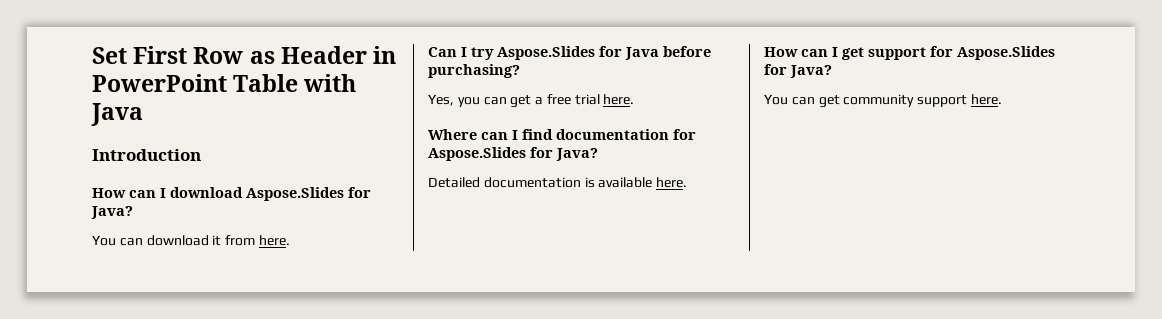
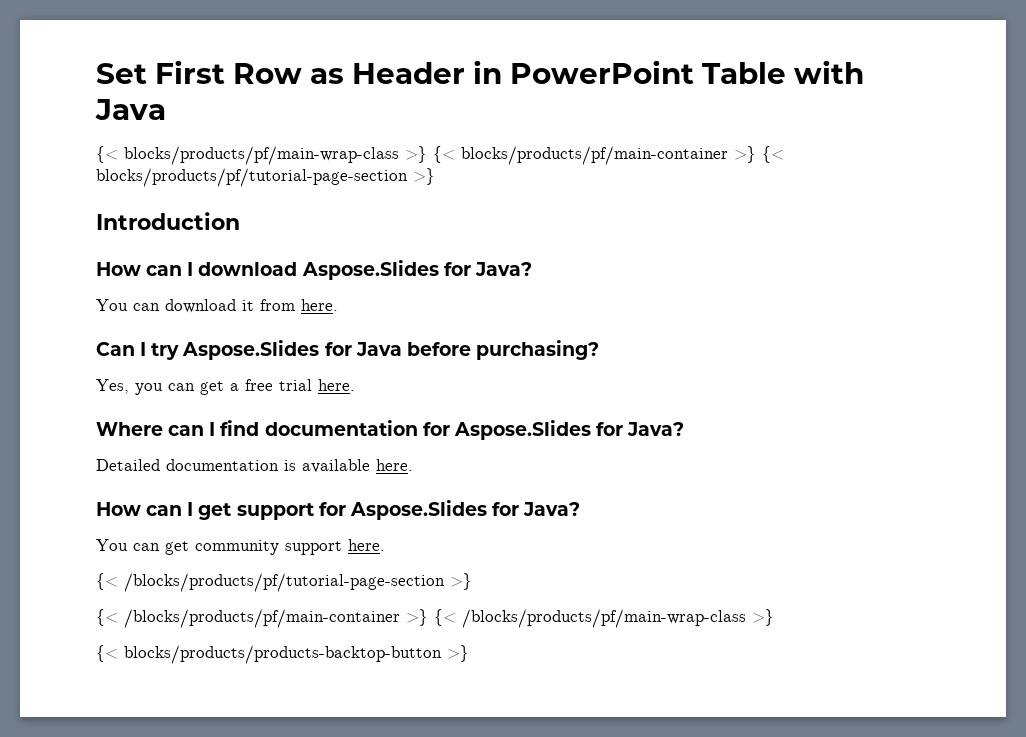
(143, 114) none -> [96,146,784,165] [96,168,435,187] // {< blocks/products/pf/main-wrap-class >} {< blocks/products/pf/main-container >} {< blocks/products/pf/tutorial-page-section >}
(1002, 99) none -> [96,573,472,592] [96,609,774,628] [96,645,469,664] // {< /blocks/products/pf/tutorial-page-section >} // {< /blocks/products/pf/main-container >} {< /blocks/products/pf/main-wrap-class >} // {< blocks/products/products-backtop-button >}

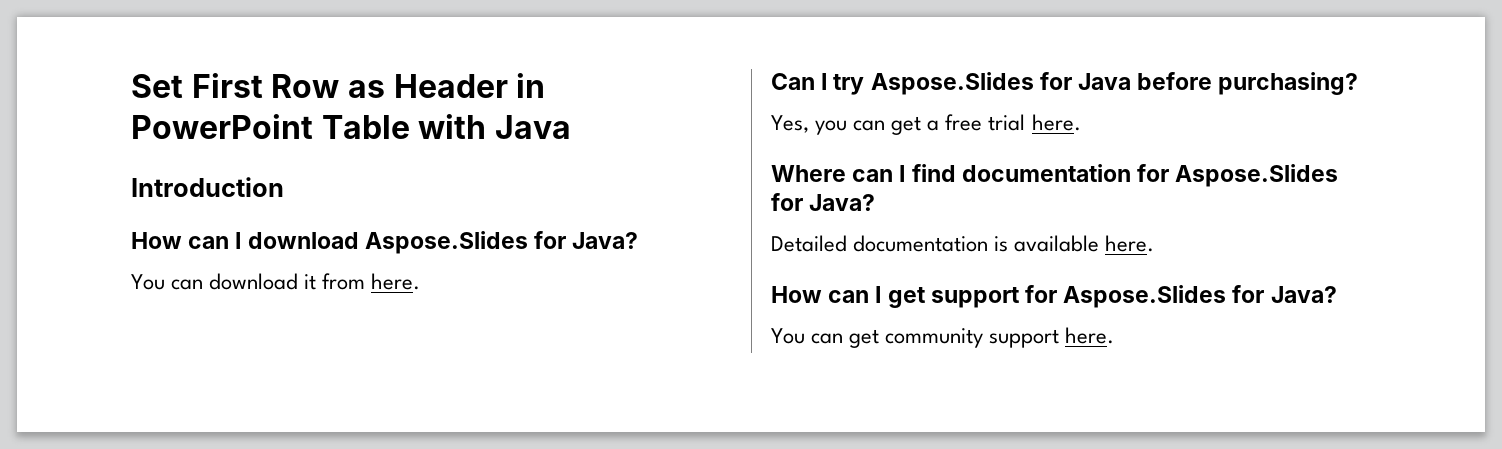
[96,146,784,165] [96,168,435,187] // {< blocks/products/pf/main-wrap-class >} {< blocks/products/pf/main-container >} {< blocks/products/pf/tutorial-page-section >} -> (571, 127) none
[96,573,472,592] [96,609,774,628] [96,645,469,664] // {< /blocks/products/pf/tutorial-page-section >} // {< /blocks/products/pf/main-container >} {< /blocks/products/pf/main-wrap-class >} // {< blocks/products/products-backtop-button >} -> (1115, 335) none

